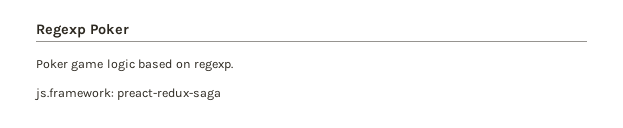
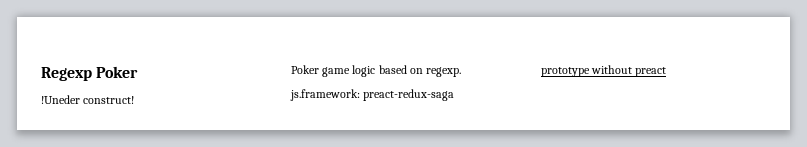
(129, 29) none -> [41,95,135,104] // !Uneder construct!
(222, 94) none -> [541,65,667,77] // prototype without preact

